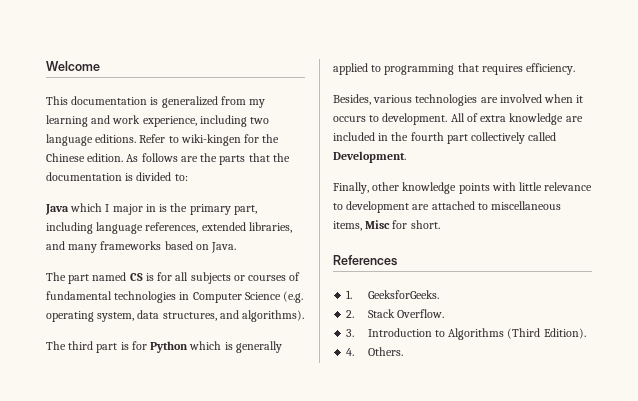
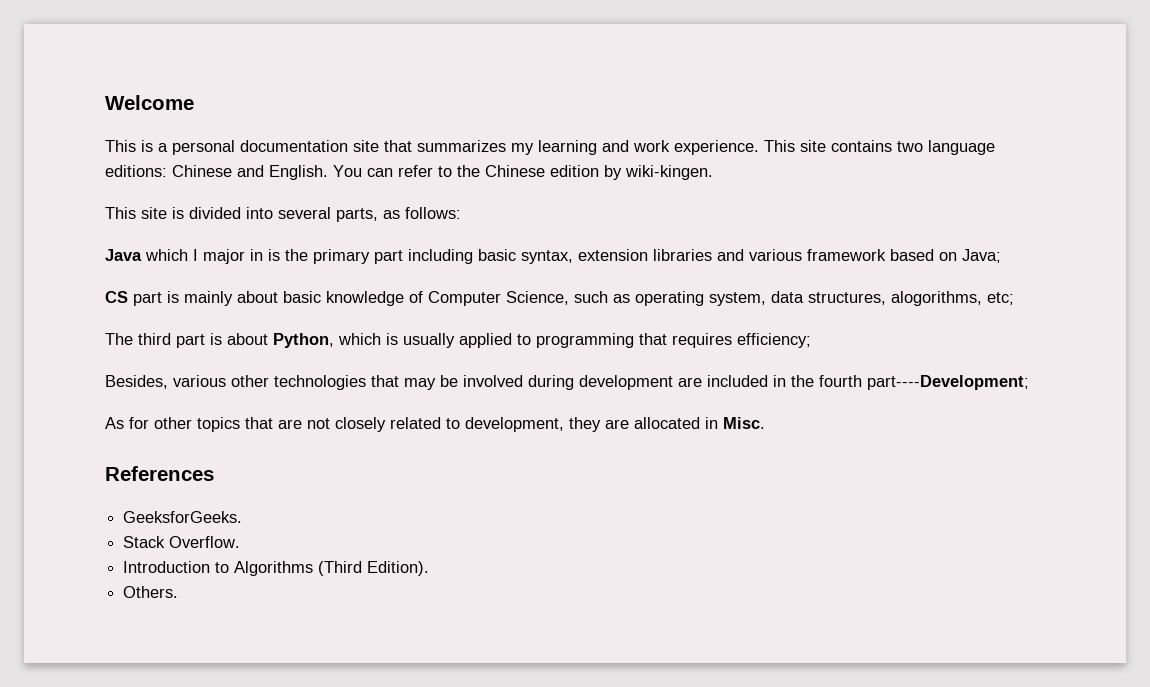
[71,96,266,108] [46,115,270,127] [46,134,280,146] [46,153,290,165] [46,172,188,181] documentation is generalized from my learning and work experience, including two language editions. Refer to wiki-kingen for the Chinese edition. As follows are the parts that the documentation is divided to: -> [141,140,995,155] [105,165,713,180] [105,207,461,222] is a personal documentation site that summarizes my learning and work experience. This site contains two language editions: Chinese and English. You can refer to the Chinese edition by wiki-kingen. // This site is divided into several parts, as follows:
[233,205,257,215] [46,222,292,234] [46,241,237,253] [46,272,301,284] [46,291,304,303] part, including language references, extended libraries, and many frameworks based on Java. // The part named CS is for all subjects or courses of fundamental technologies in Computer Science (e.g. -> [374,249,1001,264] [105,291,630,306] part including basic syntax, extension libraries and various framework based on Java; // CS part is mainly about basic knowledge of Computer Science, such as
[219,310,305,322] and algorithms). -> [891,291,1014,306] alogorithms, etc;
[131,341,189,353] for Python -> [227,333,334,348] about Python,
[235,341,282,353] generally -> [403,333,455,348] usually
[526,63,576,75] efficiency. -> [737,333,811,348] efficiency;
[415,94,584,106] [333,113,564,125] technologies are involved when it occurs to development. All of extra knowledge -> [231,375,673,390] other technologies that may be involved during development
[446,132,557,144] [333,151,406,163] [333,182,593,194] [333,201,562,213] [333,220,440,231] part collectively called Development. // Finally, other knowledge points with little relevance to development are attached to miscellaneous items, Misc for short. -> [867,375,1029,390] [105,417,765,432] part----Development; // As for other topics that are not closely related to development, they are allocated in Misc.
[346,290,353,299] 1. -> (214, 473) none
[346,310,355,318] 2. -> (243, 517) none
[346,329,355,337] 3. -> (241, 542) none
[346,348,355,356] 4. -> (430, 568) none

